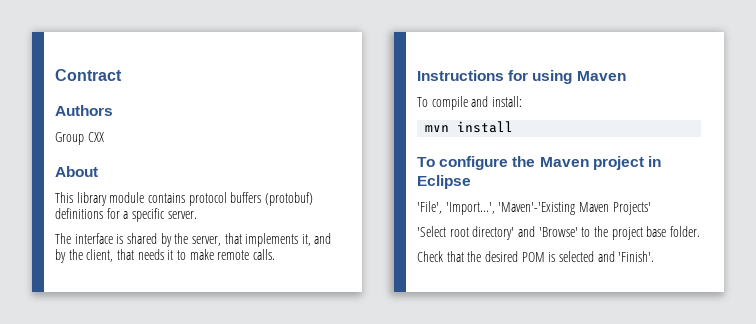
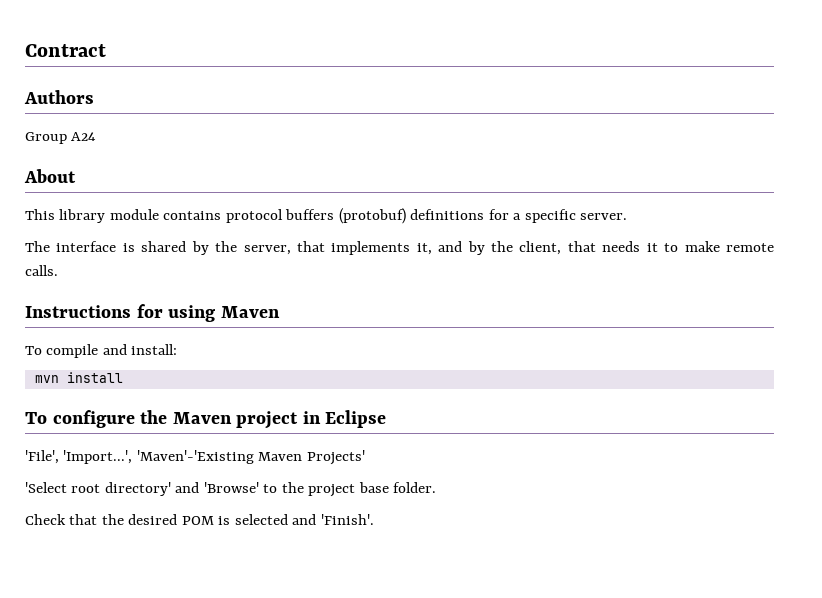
[87,132,104,142] CXX -> [71,132,97,141] A24

